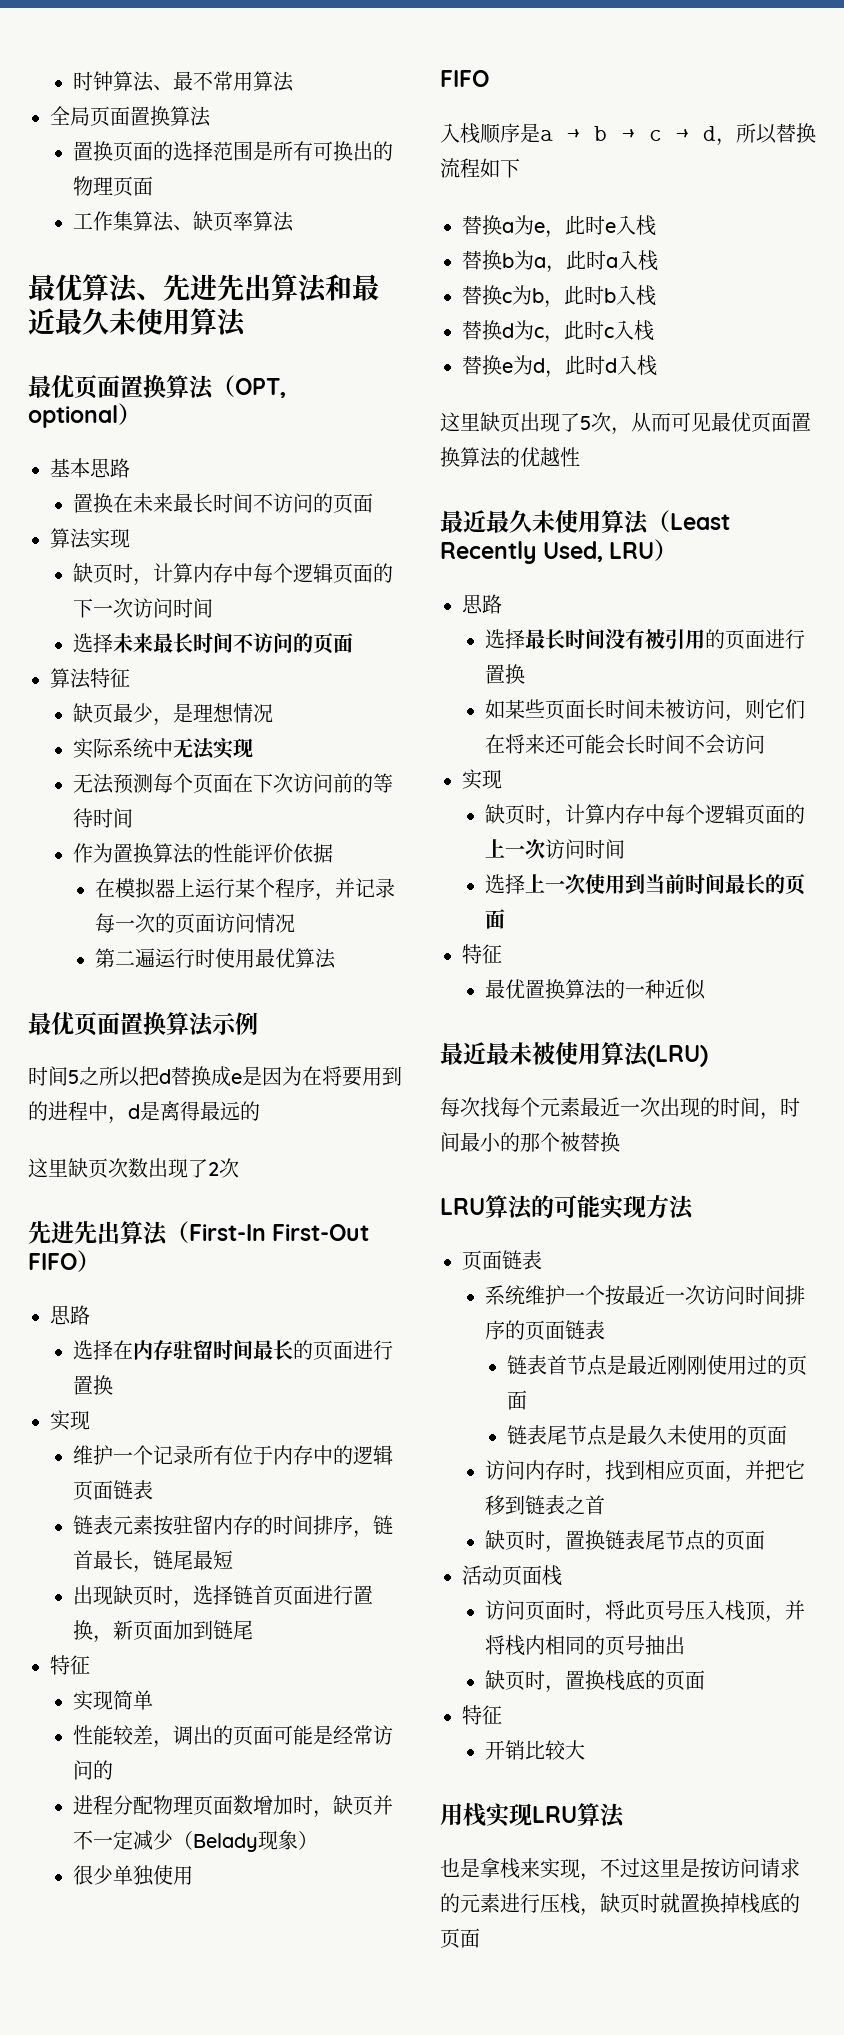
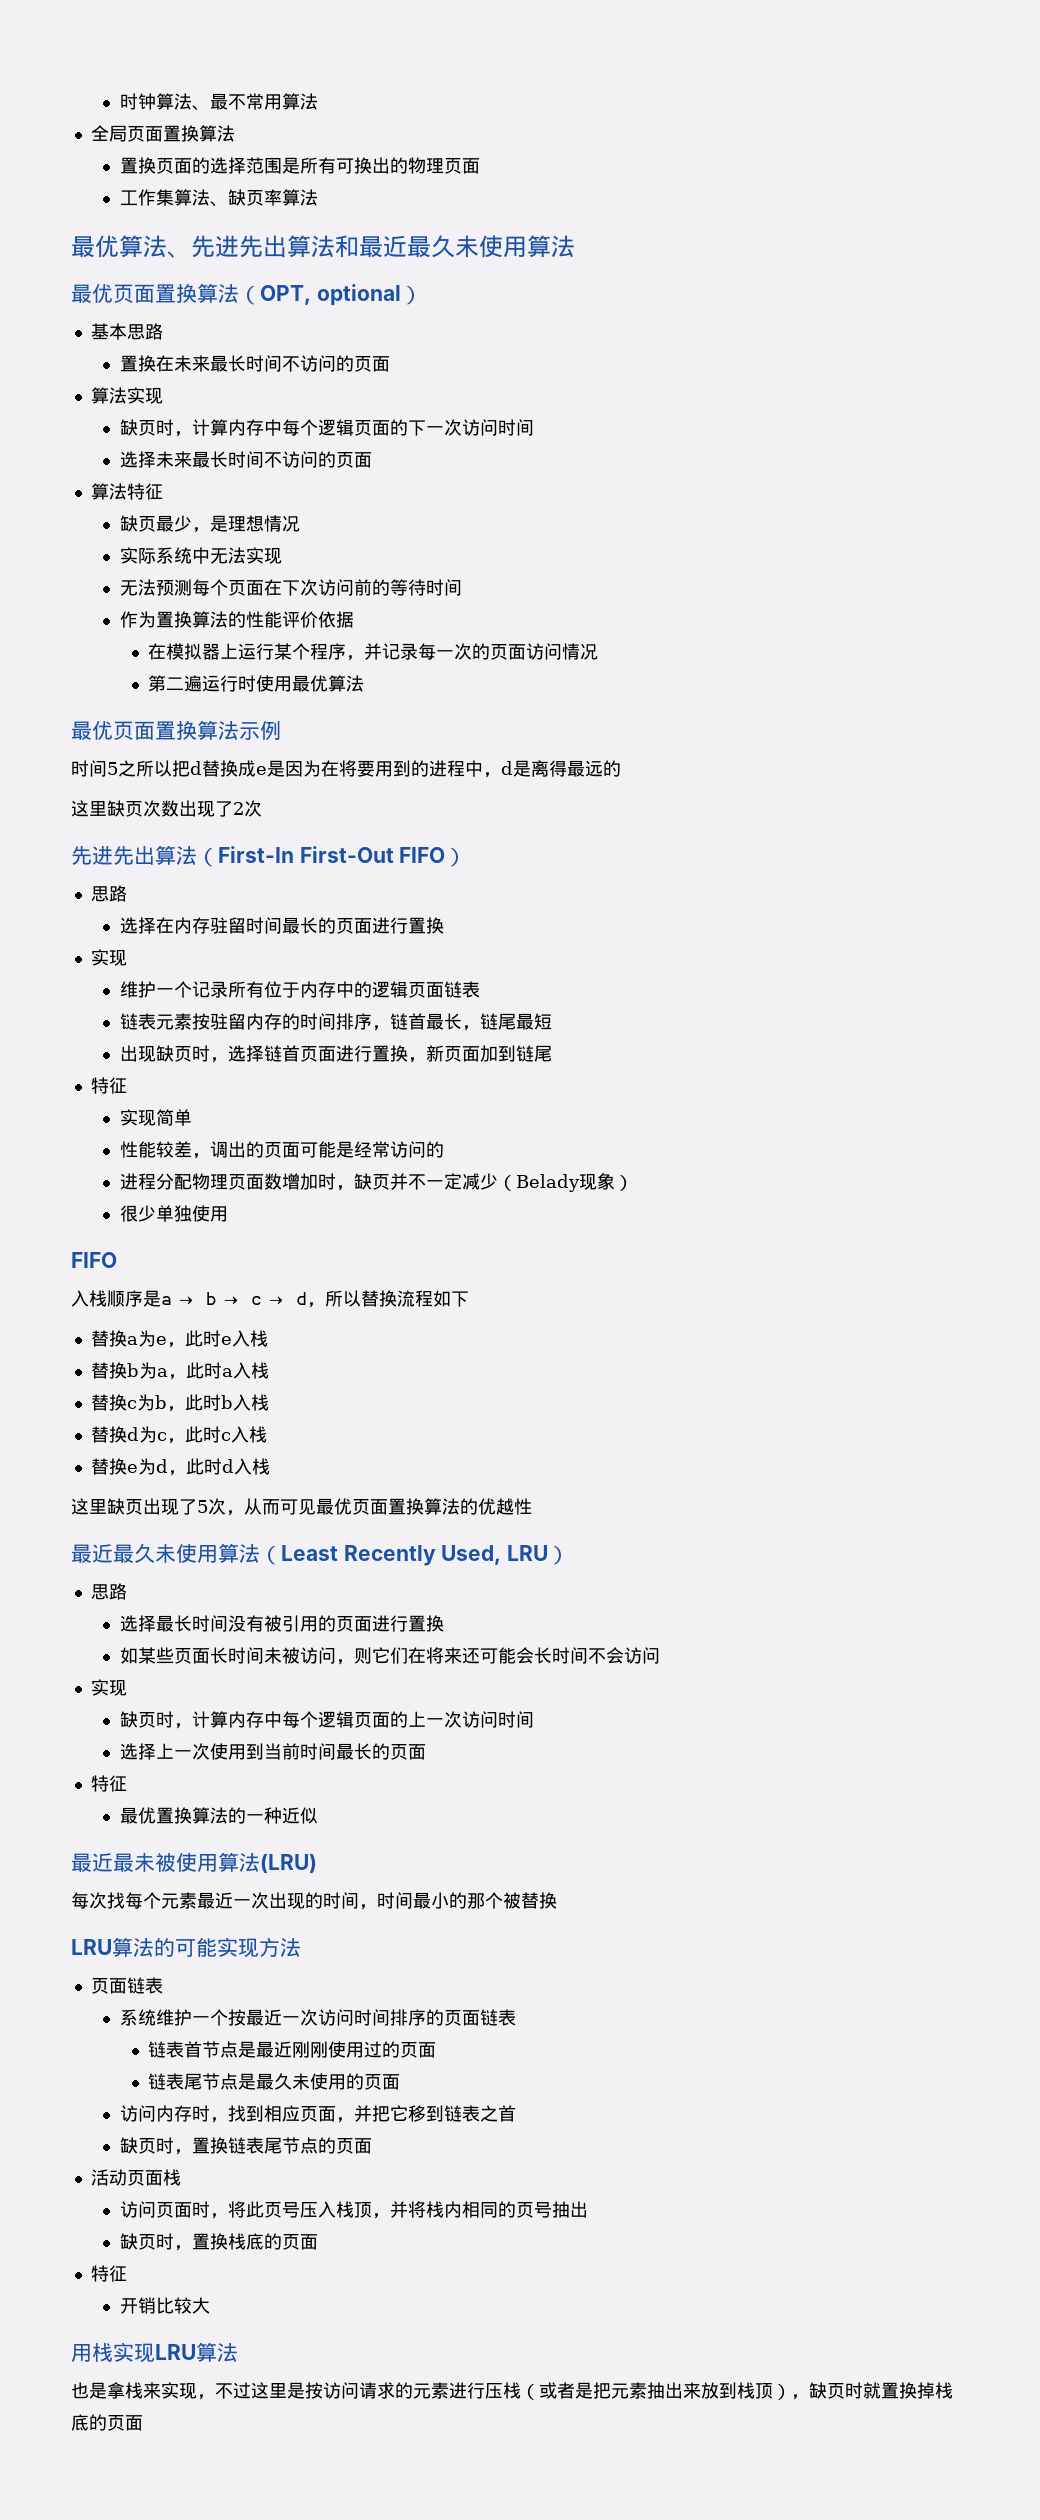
(580, 1903) none -> [521,2382,791,2400] （或者是把元素抽出来放到栈顶）

